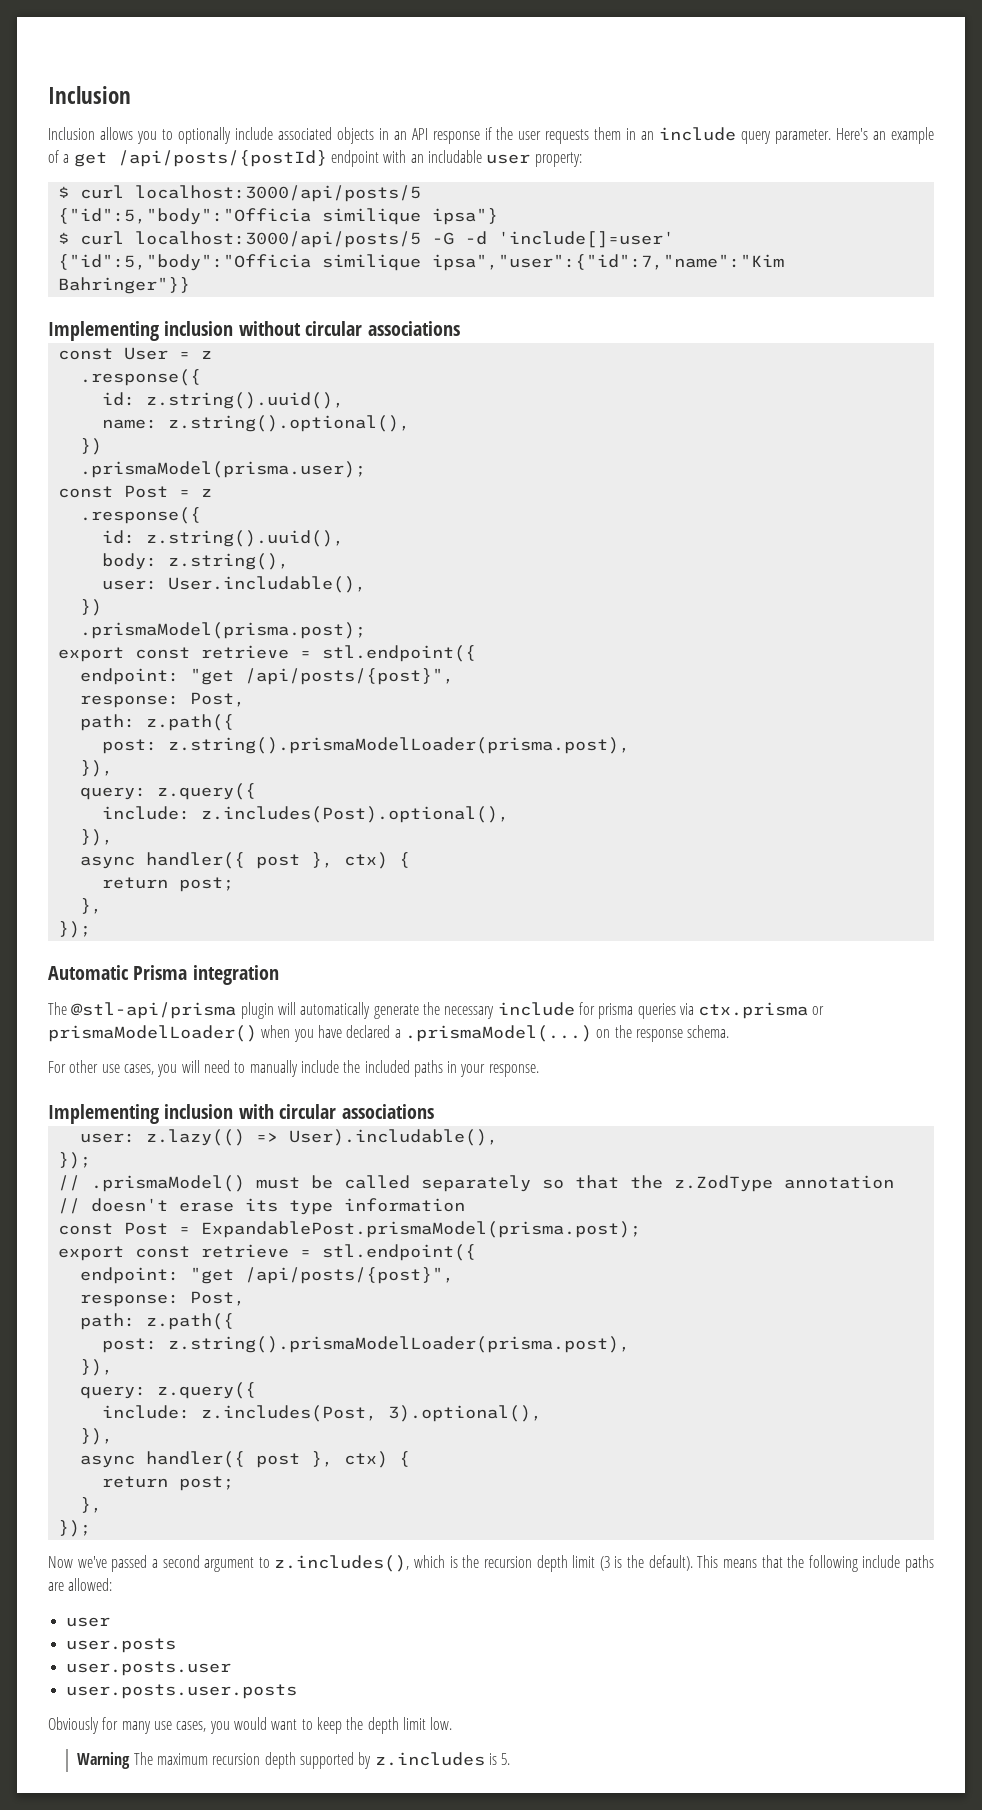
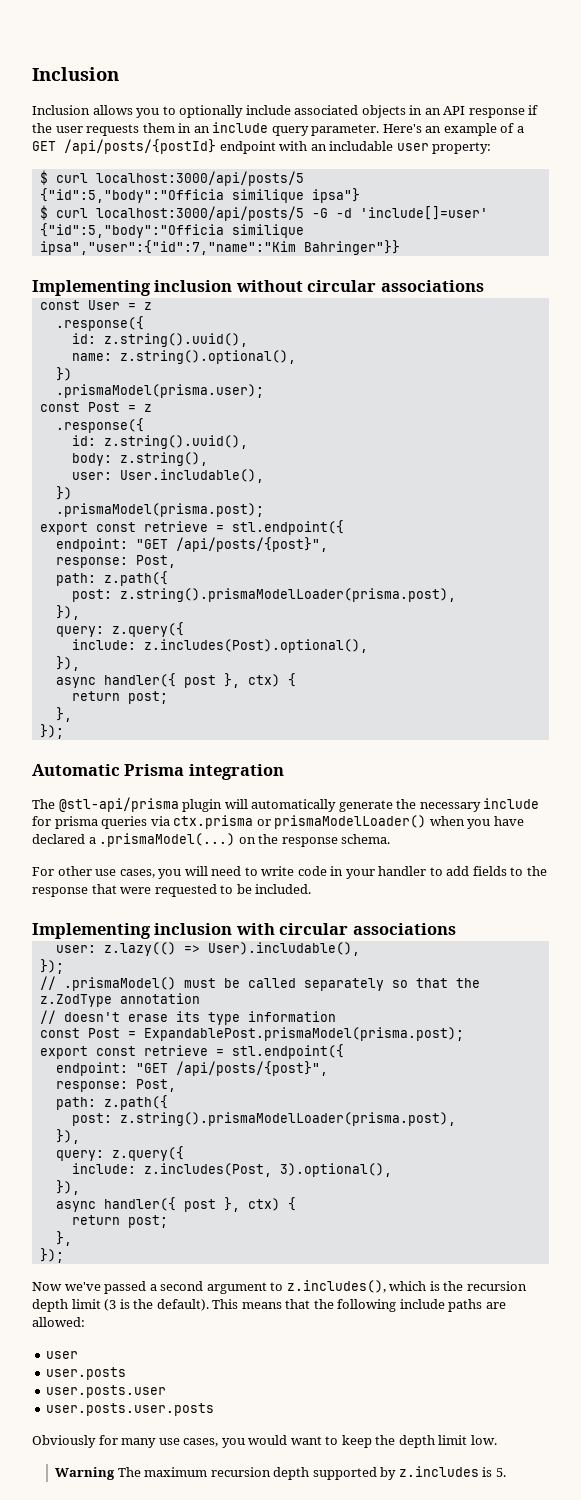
[73,152,107,167] get -> [32,141,56,151] GET
[189,668,234,685] "get -> [135,539,168,549] "GET
[249,1060,539,1077] manually include the included paths in your response. -> [261,866,547,879] [32,884,312,897] write code in your handler to add fields to the response that were requested to be included.
[189,1267,234,1284] "get -> [135,1063,168,1073] "GET

